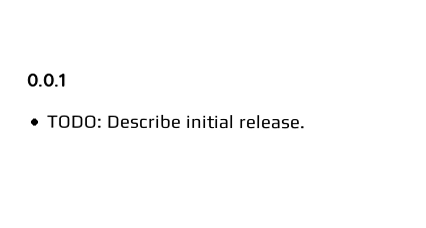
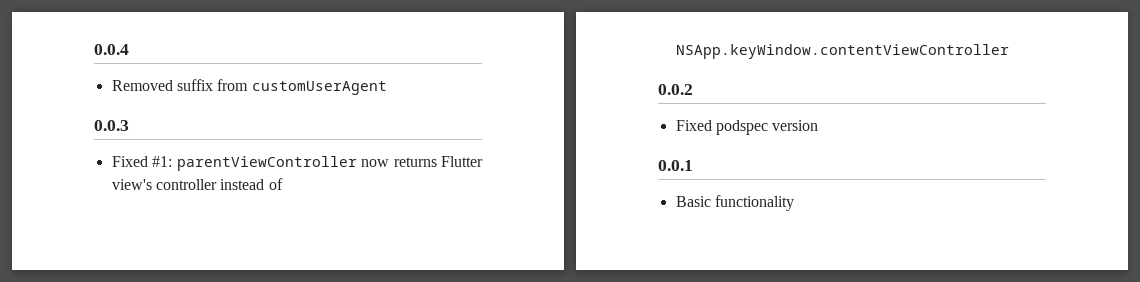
[27,73,67,87] [46,114,306,130] 0.0.1 // TODO: Describe initial release. -> [94,44,129,55] [111,79,387,95] [94,120,129,131] [111,156,483,171] [111,178,283,190] [675,44,1009,59] [658,84,693,95] [675,120,819,135] [658,160,693,171] [675,195,794,211] 0.0.4 // Removed suffix from customUserAgent // 0.0.3 // Fixed #1: parentViewController now returns Flutter view's controller instead of NSApp.keyWindow.contentViewController // 0.0.2 // Fixed podspec version // 0.0.1 // Basic functionality

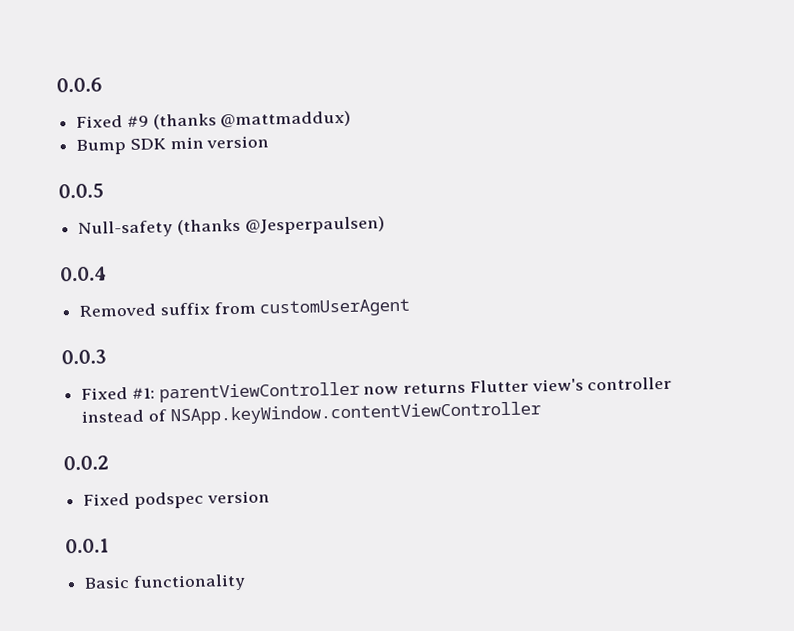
(94, 49) none -> [56,77,103,93] [76,110,352,130] [76,135,270,155] [58,183,104,199] [78,216,385,238] 0.0.6 // Fixed #9 (thanks @mattmaddux) // Bump SDK min version // 0.0.5 // Null-safety (thanks @Jesperpaulsen) //

